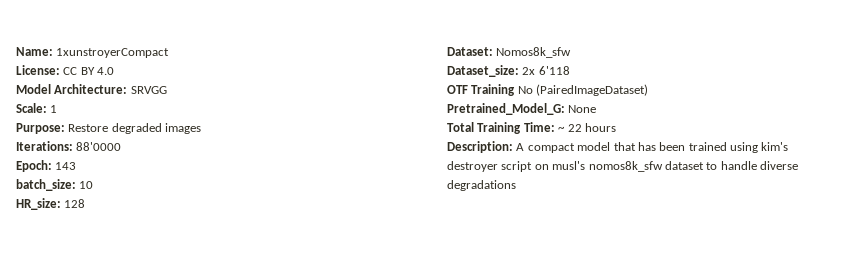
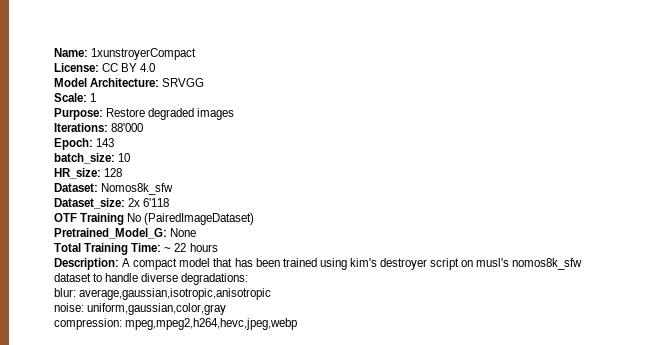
[76,142,122,151] 88'0000 -> [111,123,144,132] 88'000
[447,180,516,191] degradations -> [181,273,249,285] [54,288,272,300] [54,303,227,315] [54,318,298,330] degradations: // blur: average,gaussian,isotropic,anisotropic // noise: uniform,gaussian,color,gray // compression: mpeg,mpeg2,h264,hevc,jpeg,webp

